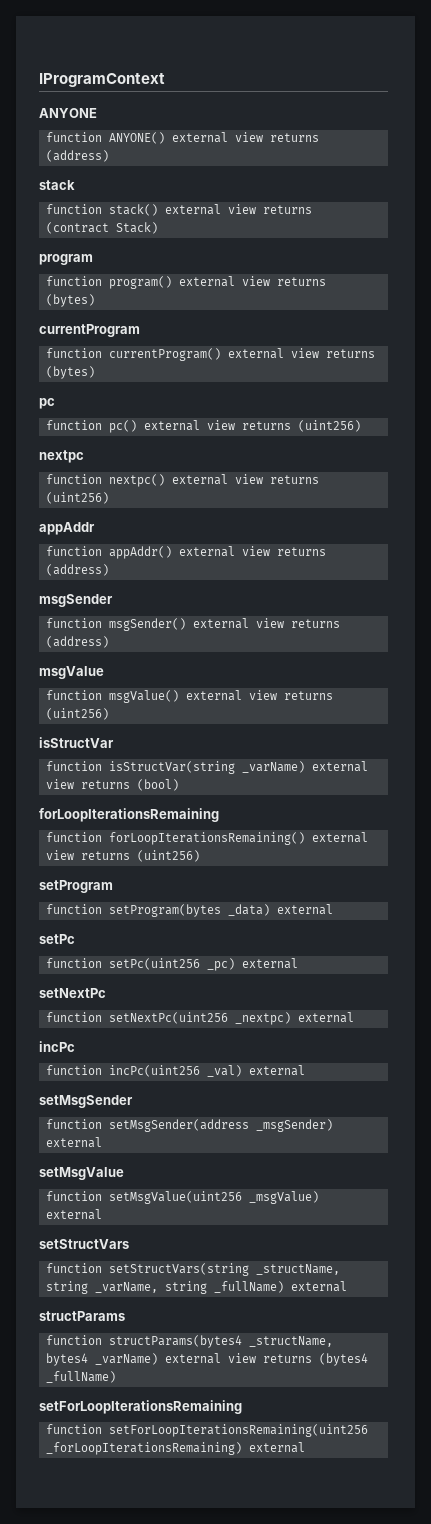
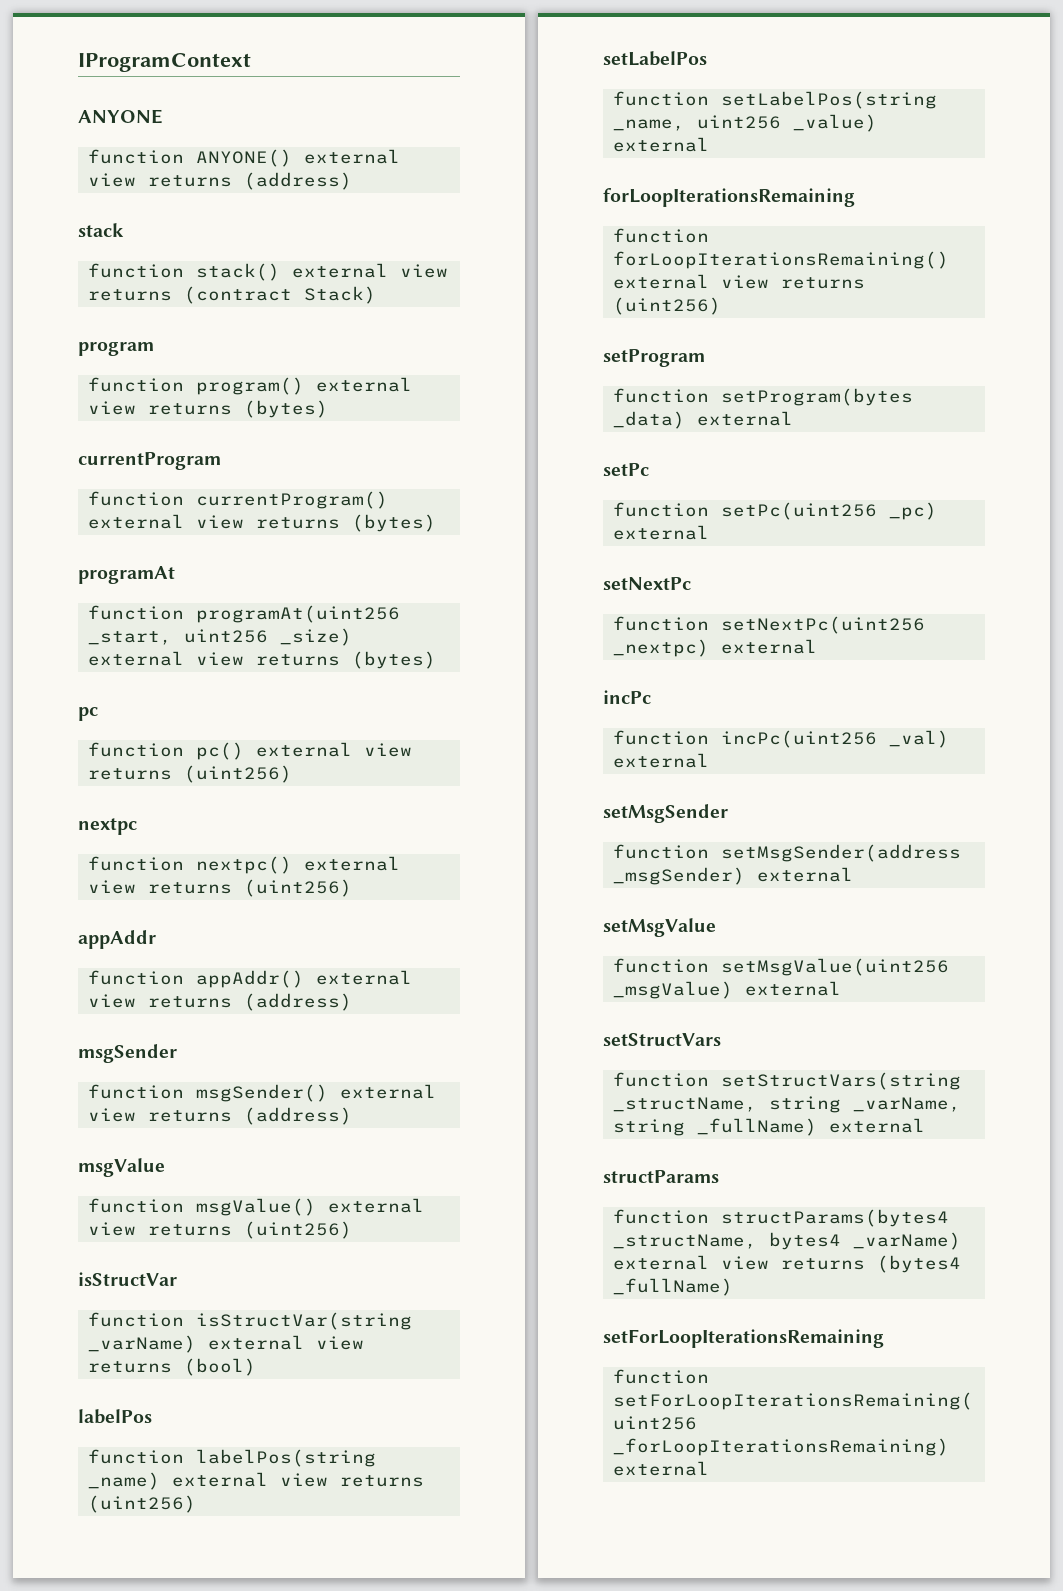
(95, 372) none -> [78,566,175,584] [87,605,400,623] [87,628,352,646] [87,651,436,669] // programAt // function programAt(uint256 _start, uint256 _size) external view returns (bytes)
(179, 785) none -> [78,1409,152,1424] [87,1449,376,1467] [87,1472,424,1490] [87,1495,196,1513] [603,51,707,66] [612,91,937,109] [612,114,877,132] [612,137,709,152] // labelPos // function labelPos(string _name) external view returns (uint256) // setLabelPos // function setLabelPos(string _name, uint256 _value) external

